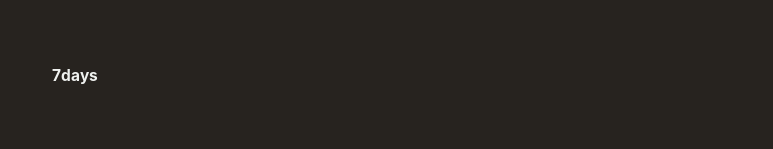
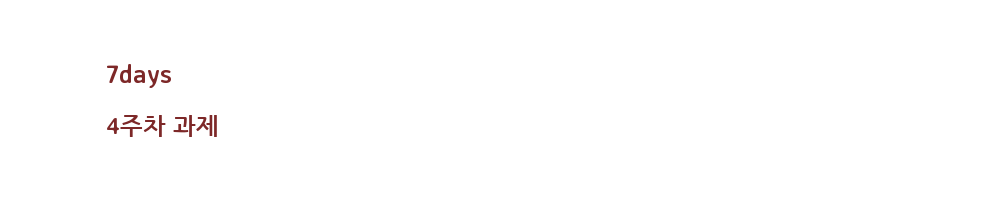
(98, 76) none -> [106,115,219,137] // 4주차 과제

